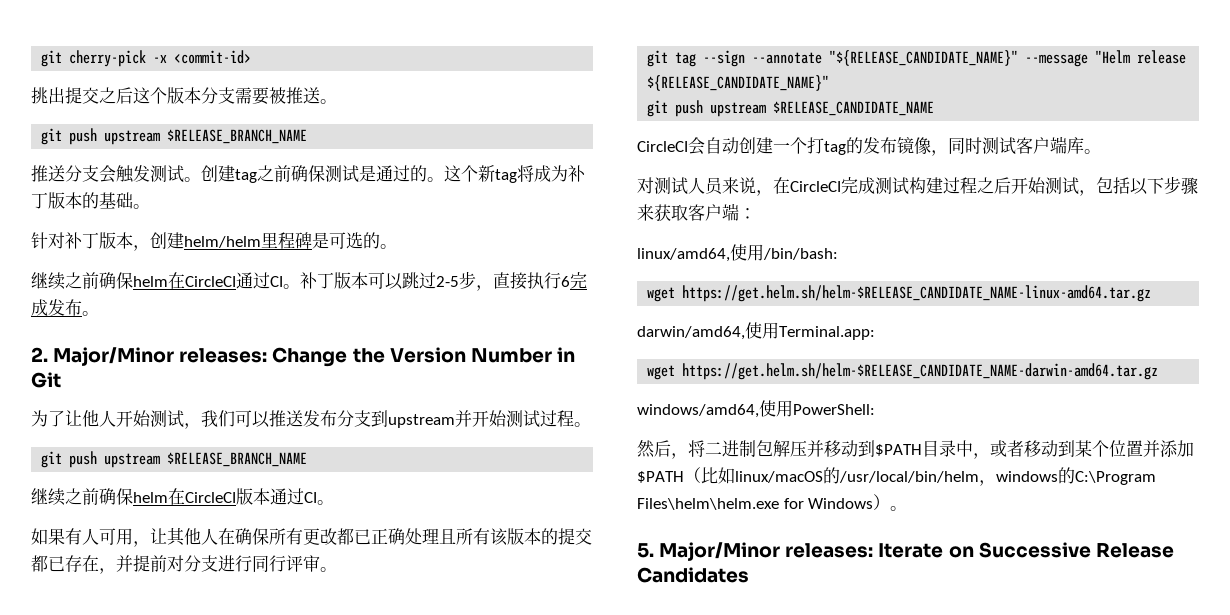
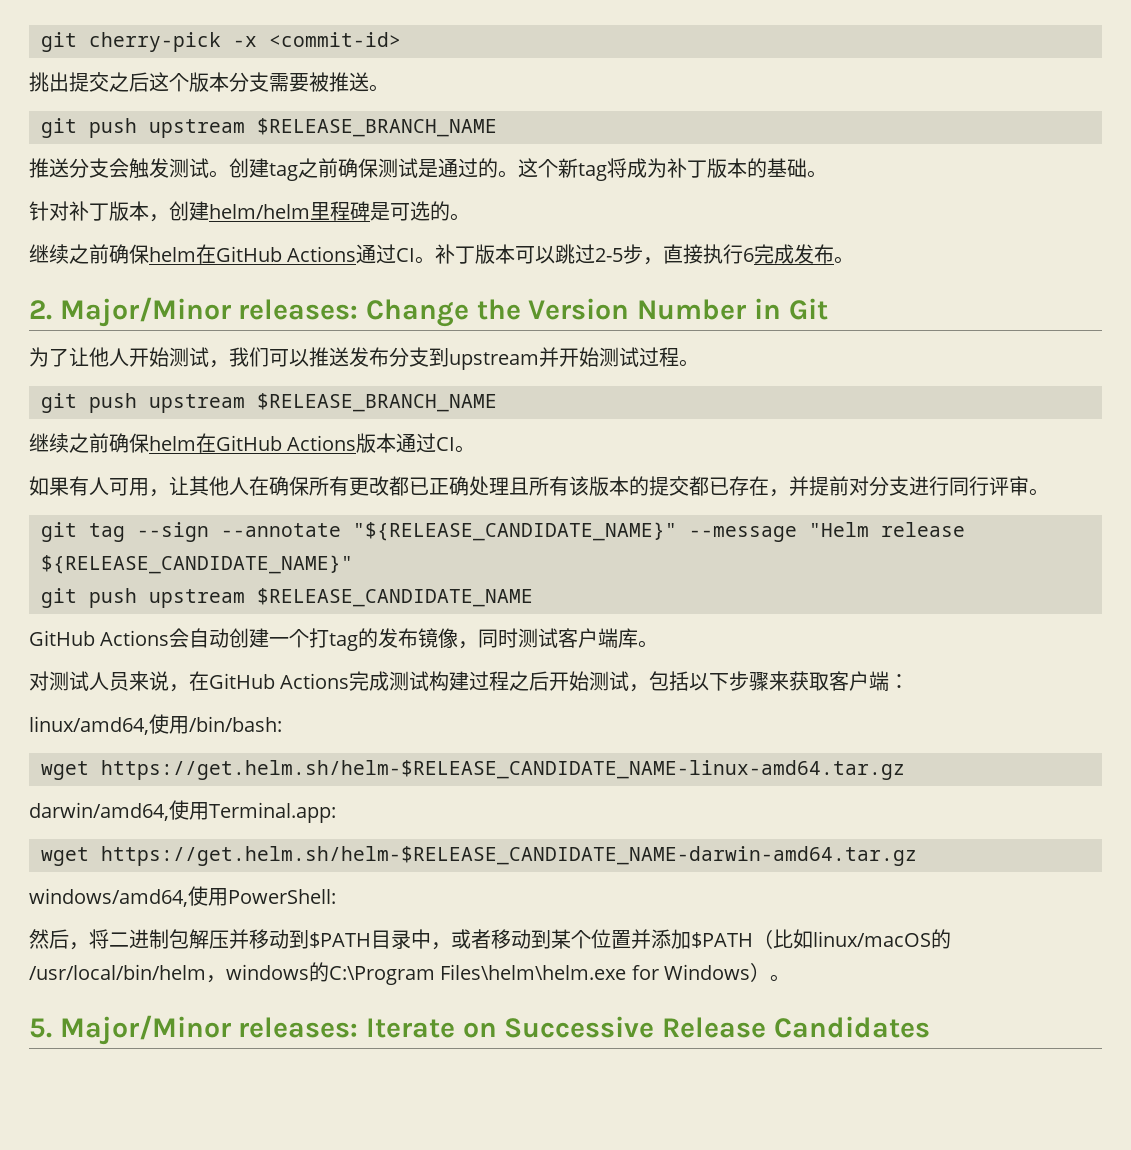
[185,276,236,287] CircleCI -> [216,246,357,262] GitHub Actions
[185,492,236,503] CircleCI -> [216,435,357,451] GitHub Actions
[637,141,688,152] CircleCI -> [29,630,170,646] GitHub Actions
[790,181,841,192] CircleCI -> [209,673,350,689] GitHub Actions

